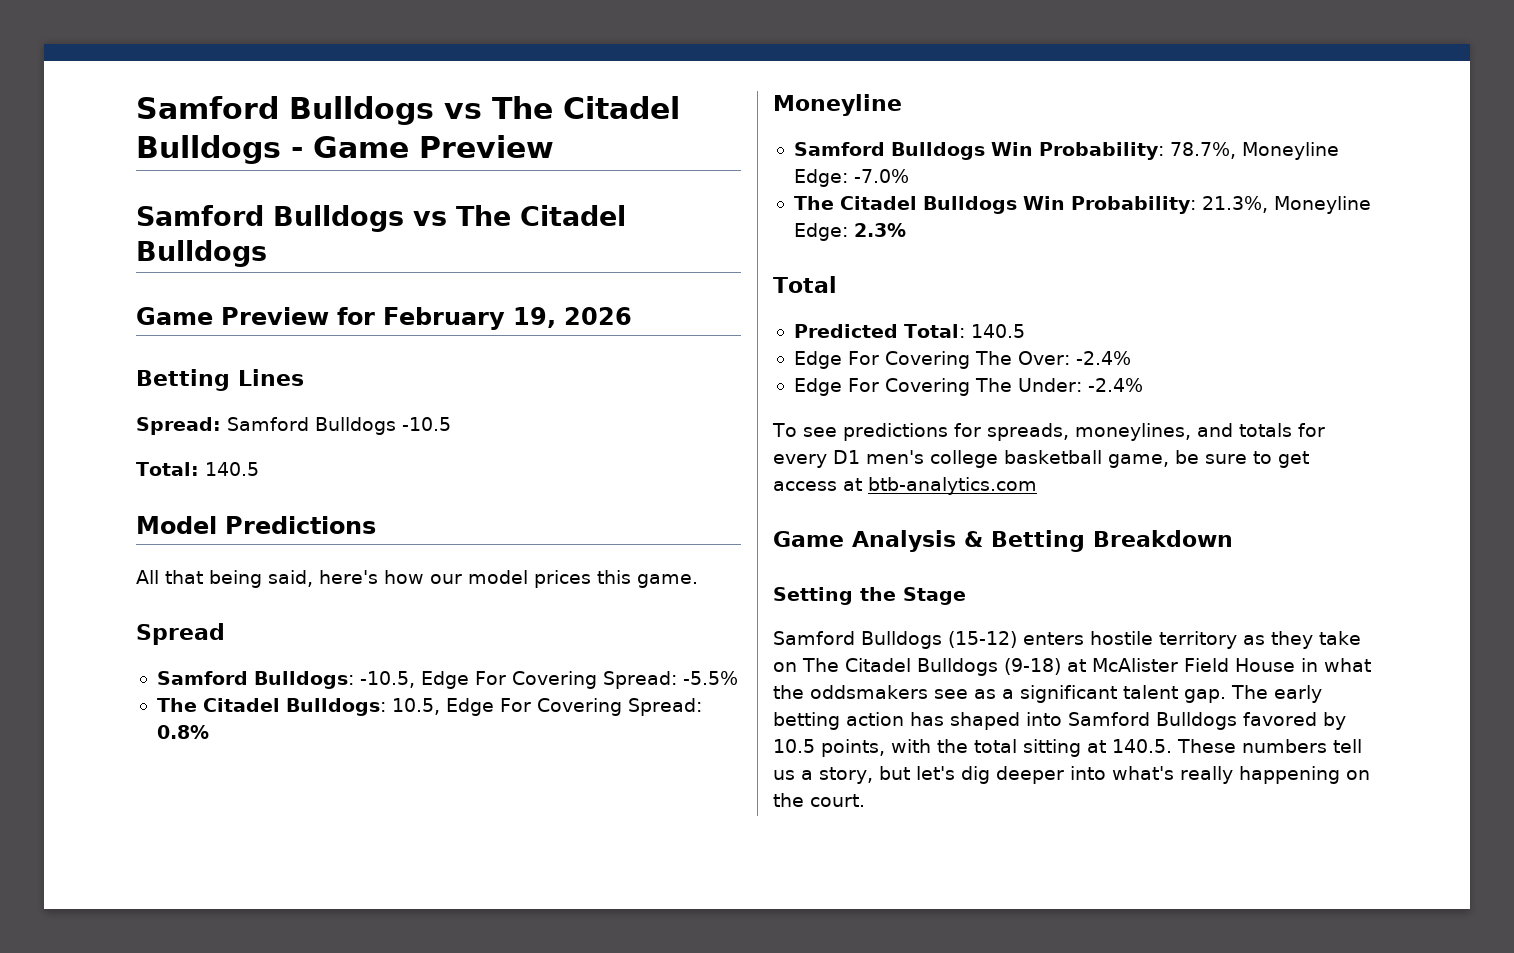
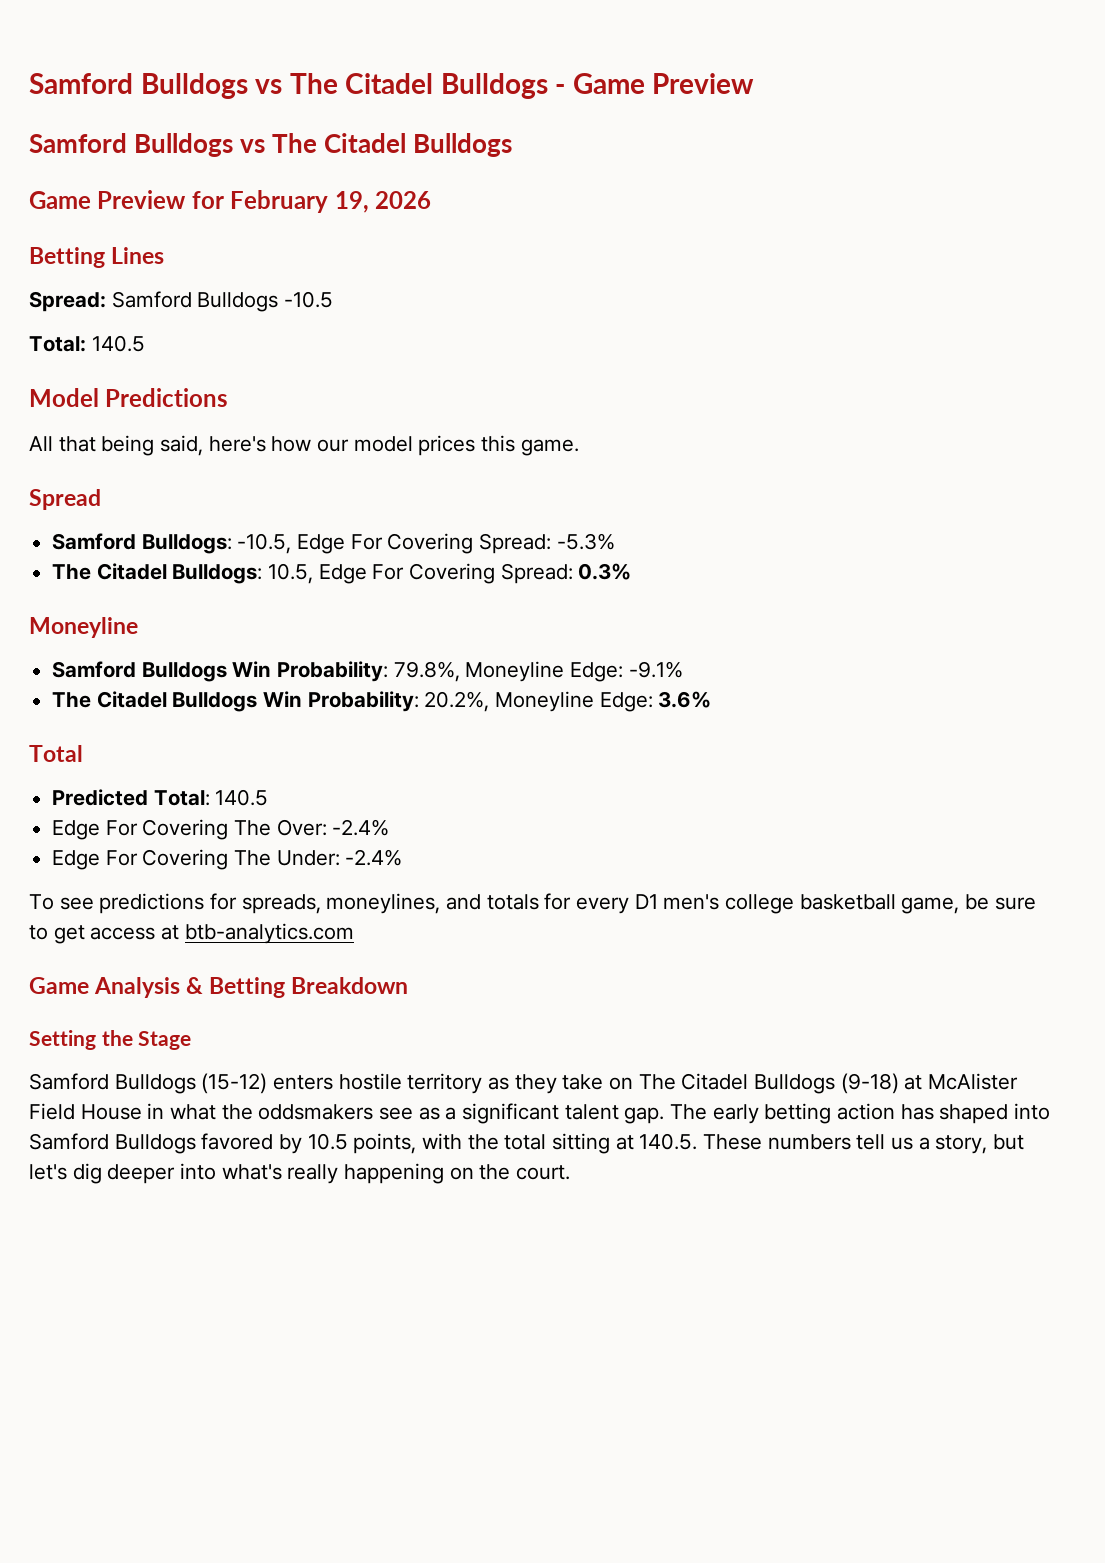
[682,671,738,685] -5.5% -> [556,533,615,550] -5.3%
[156,725,209,739] 0.8% -> [578,563,632,580] 0.3%
[1169,142,1339,160] [793,169,909,187] 78.7%, Moneyline Edge: -7.0% -> [393,661,683,682] 79.8%, Moneyline Edge: -9.1%
[1201,196,1371,214] [793,223,906,241] 21.3%, Moneyline Edge: 2.3% -> [424,691,712,712] 20.2%, Moneyline Edge: 3.6%

